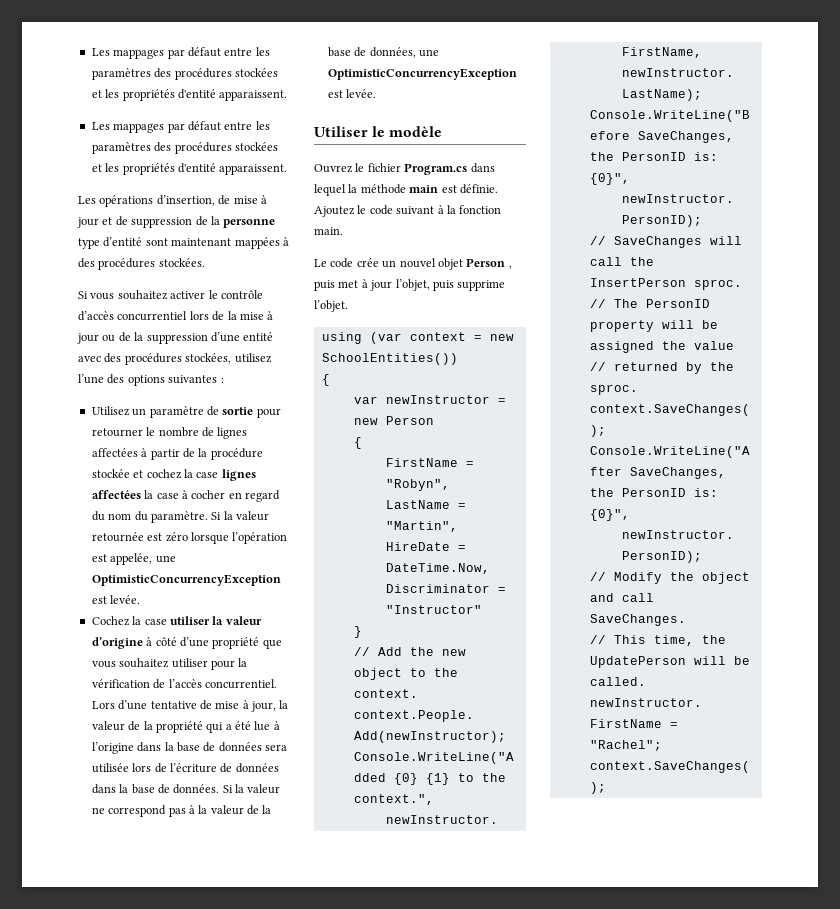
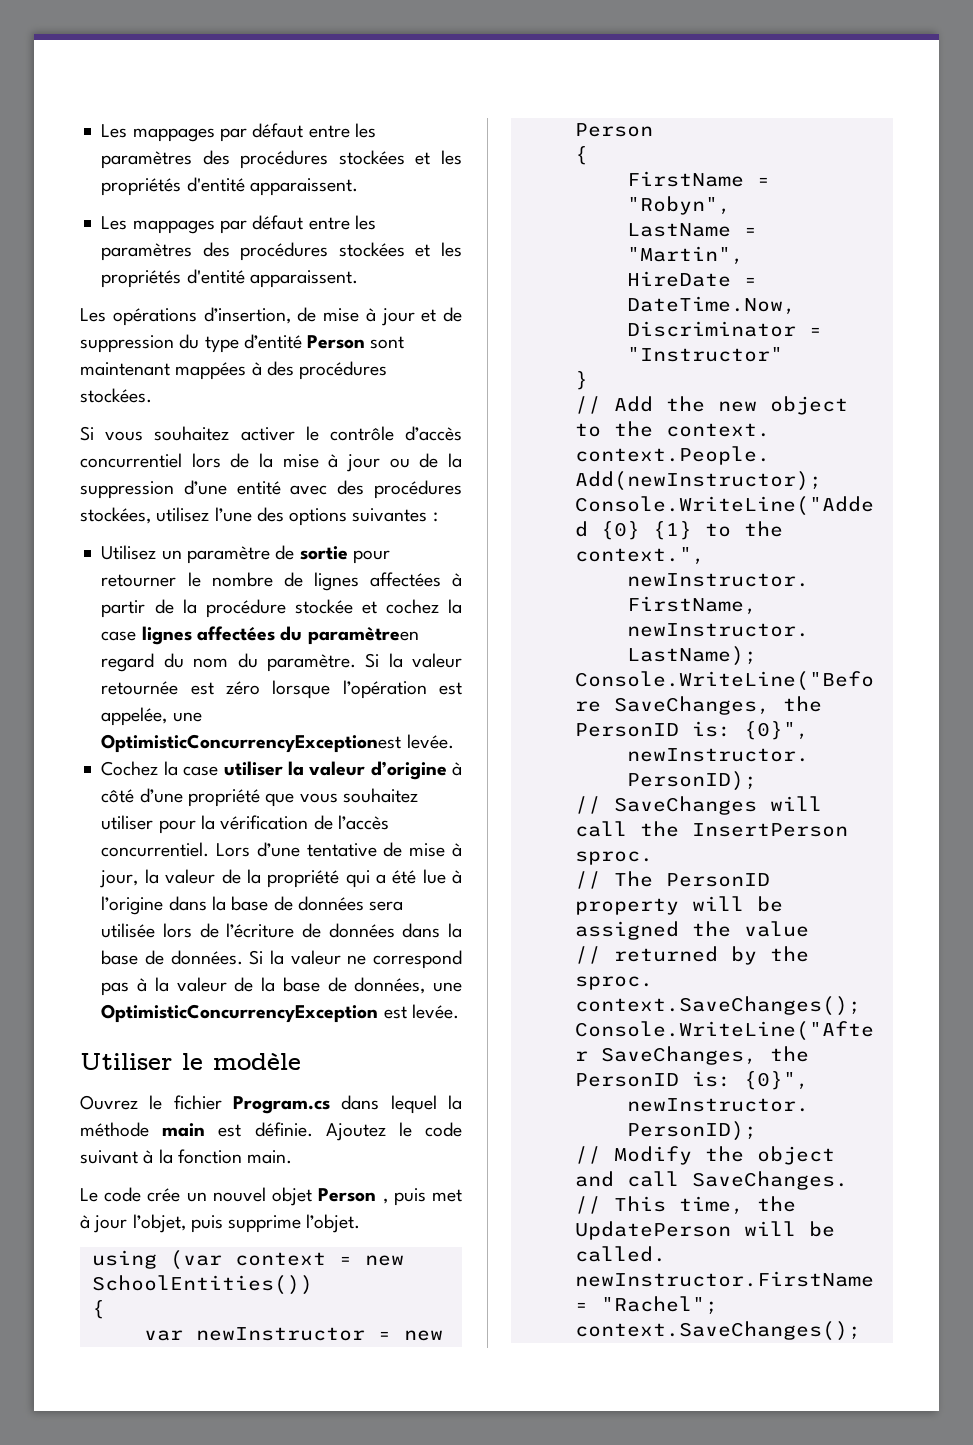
[195,216,276,228] de la personne -> [179,334,200,349] du
(143, 242) none -> [307,335,366,349] Person
[144,490,242,499] la case à cocher en -> [280,626,419,645] du paramètreen
[91,574,281,586] [91,596,107,604] OptimisticConcurrencyException est -> [101,734,402,753] OptimisticConcurrencyExceptionest

